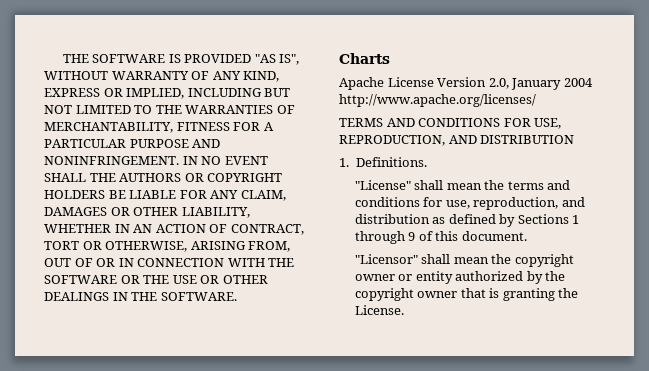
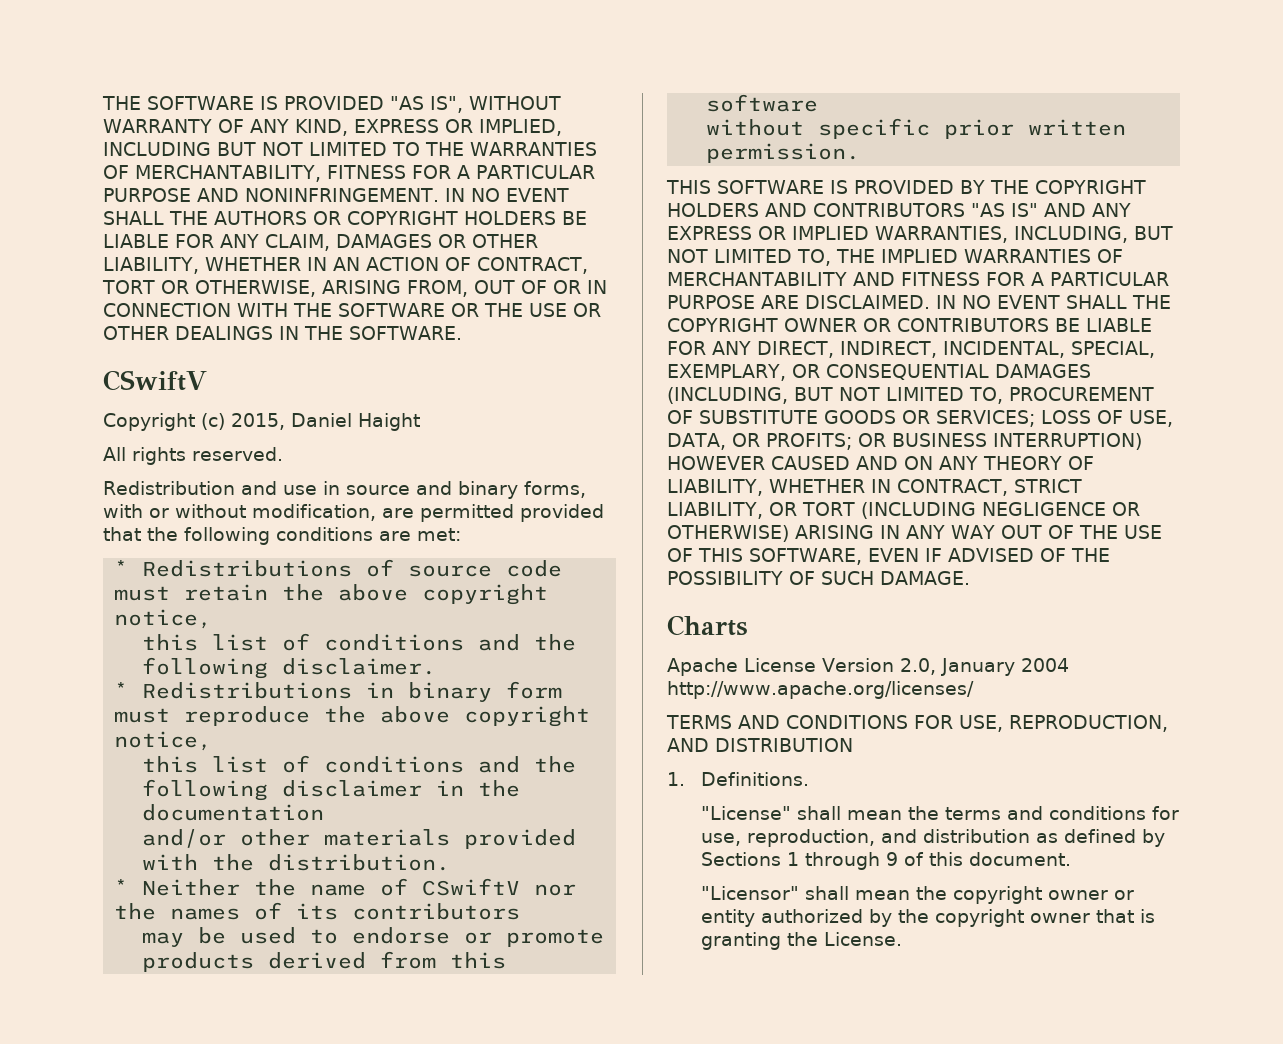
(237, 296) none -> [103,370,207,391] [103,413,420,431] [103,447,283,465] [103,481,586,499] [103,504,604,522] [103,527,461,545] [114,559,563,577] [114,584,549,605] [114,609,213,629] [142,633,577,651] [142,657,437,679] [114,681,563,702] [114,706,591,727] [114,731,213,751] [142,755,577,773] [142,779,521,801] [142,804,325,821] [142,829,577,849] [142,854,451,871] [114,878,577,896] [114,902,521,920] [142,927,605,947] [142,951,507,972] [706,94,819,112] [706,118,1127,139] [706,143,861,163] [666,180,1146,194] [667,203,1131,217] [667,226,1173,243] [667,249,1123,266] [667,272,1169,286] [667,295,1171,309] [667,318,1152,332] [667,341,1155,358] [667,364,1091,381] [667,387,1154,404] [667,410,1173,427] [667,433,1142,450] [667,456,1094,470] [667,479,1082,496] [667,502,1140,519] [667,525,1162,542] [667,548,1110,565] [667,571,970,585] // CSwiftV // Copyright (c) 2015, Daniel Haight // All rights reserved. // Redistribution and use in source and binary forms, with or without modification, are permitted provided that the following conditions are met: // * Redistributions of source code must retain the above copyright notice, // this list of conditions and the following disclaimer. // * Redistributions in binary form must reproduce the above copyright notice, // this list of conditions and the following disclaimer in the documentation // and/or other materials provided with the distribution. // * Neither the name of CSwiftV nor the names of its contributors // may be used to endorse or promote products derived from this software // without specific prior written permission. // THIS SOFTWARE IS PROVIDED BY THE COPYRIGHT HOLDERS AND CONTRIBUTORS "AS IS" AND ANY EXPRESS OR IMPLIED WARRANTIES, INCLUDING, BUT NOT LIMITED TO, THE IMPLIED WARRANTIES OF MERCHANTABILITY AND FITNESS FOR A PARTICULAR PURPOSE ARE DISCLAIMED. IN NO EVENT SHALL THE COPYRIGHT OWNER OR CONTRIBUTORS BE LIABLE FOR ANY DIRECT, INDIRECT, INCIDENTAL, SPECIAL, EXEMPLARY, OR CONSEQUENTIAL DAMAGES (INCLUDING, BUT NOT LIMITED TO, PROCUREMENT OF SUBSTITUTE GOODS OR SERVICES; LOSS OF USE, DATA, OR PROFITS; OR BUSINESS INTERRUPTION) HOWEVER CAUSED AND ON ANY THEORY OF LIABILITY, WHETHER IN CONTRACT, STRICT LIABILITY, OR TORT (INCLUDING NEGLIGENCE OR OTHERWISE) ARISING IN ANY WAY OUT OF THE USE OF THIS SOFTWARE, EVEN IF ADVISED OF THE POSSIBILITY OF SUCH DAMAGE.

